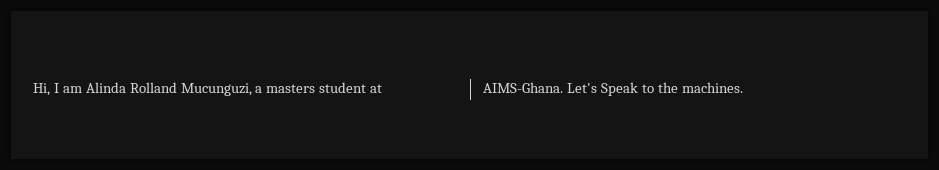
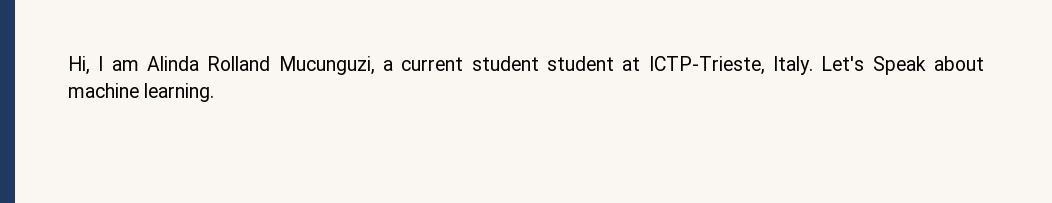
[266,82,743,96] masters student at AIMS-Ghana. Let's Speak to the machines. -> [401,56,985,75] [68,83,215,102] current student student at ICTP-Trieste, Italy. Let's Speak about machine learning.

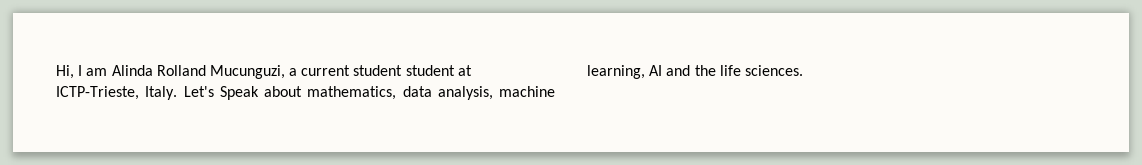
[68,83,215,102] machine learning. -> [307,86,555,100] [587,65,803,79] mathematics, data analysis, machine learning, AI and the life sciences.

